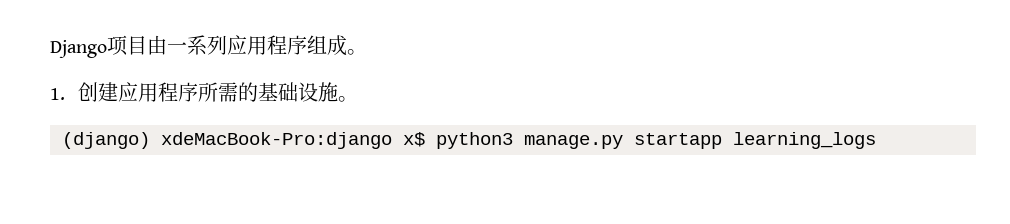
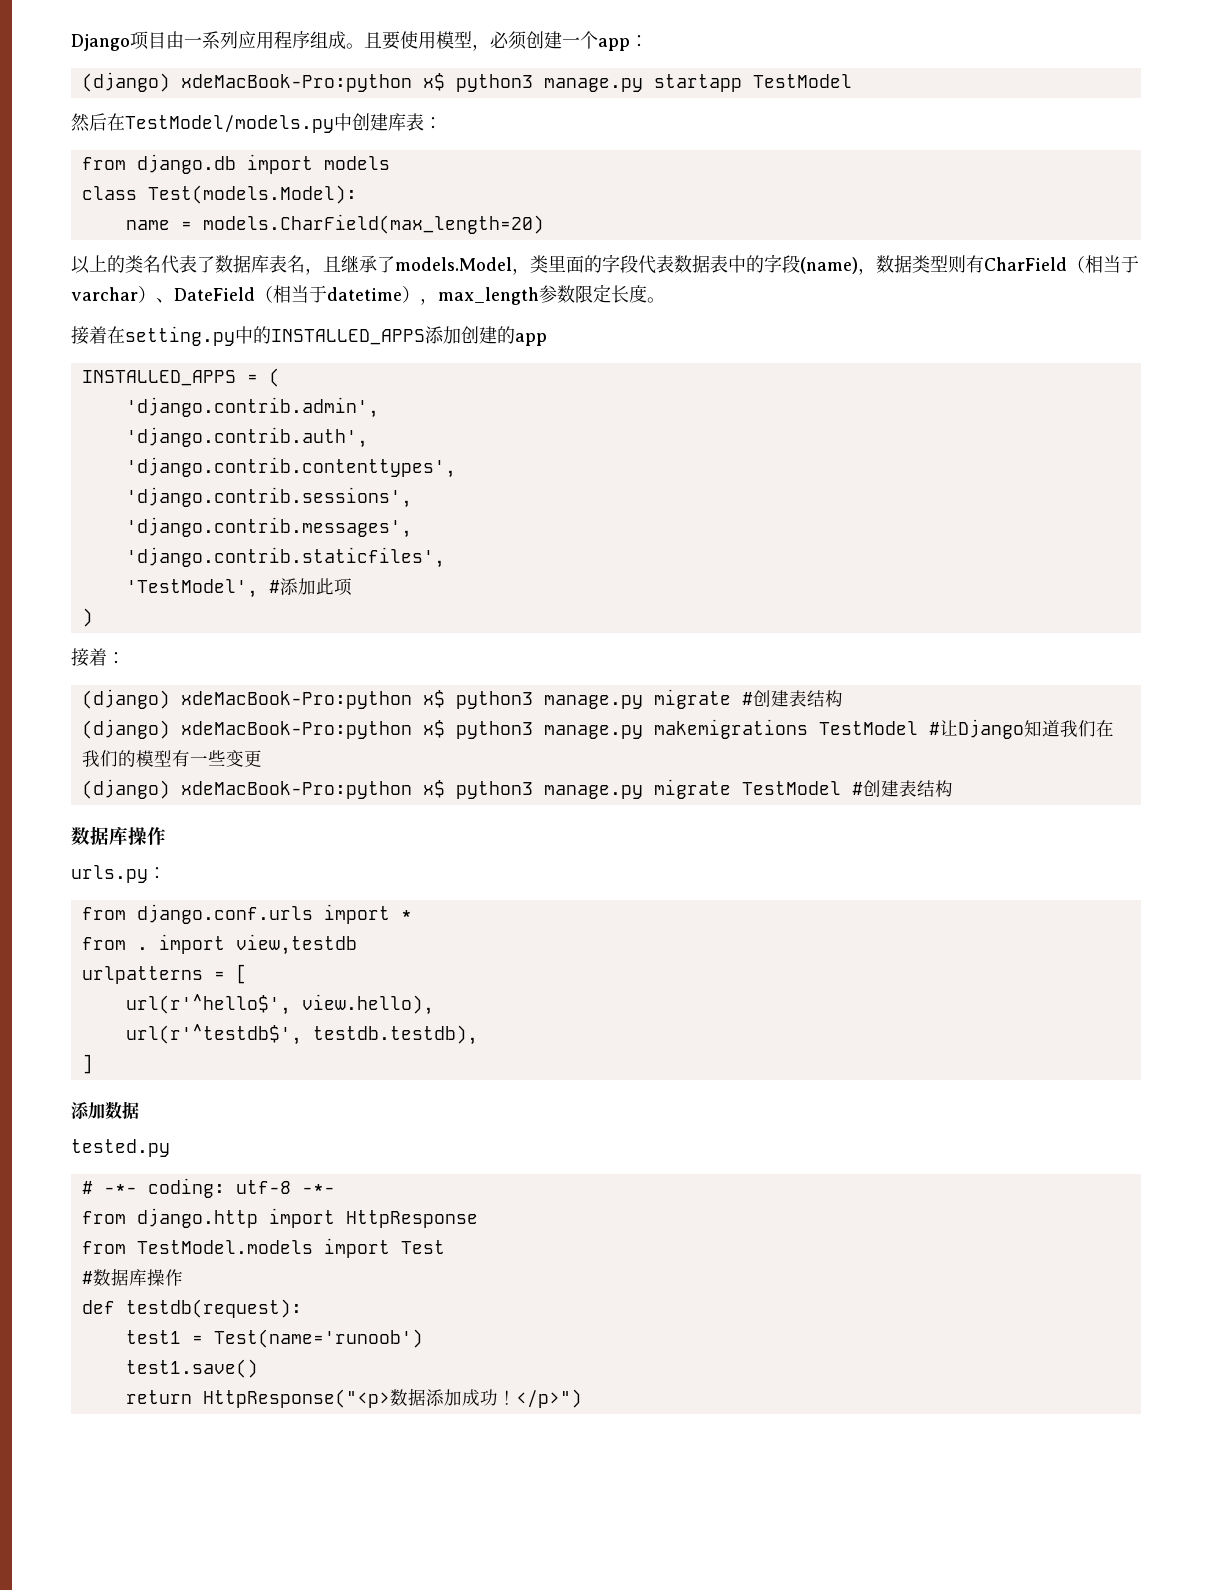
[50,82,359,102] [62,132,392,149] // 1.创建应用程序所需的基础设施。 // (django) xdeMacBook-Pro:django -> [364,31,648,51] [81,72,412,92] 且要使用模型，必须创建一个app： // (django) xdeMacBook-Pro:python
[733,132,876,149] learning_logs -> [752,74,852,88] [71,113,442,133] [81,154,390,174] [81,185,357,204] [125,214,544,234] [71,254,1139,275] [71,284,665,305] [71,326,547,346] [81,368,280,387] [125,397,379,418] [125,427,368,448] [125,457,456,478] [125,487,412,508] [125,517,412,538] [125,547,445,568] [125,578,352,598] [81,608,93,627] [71,648,125,667] [81,689,843,709] [81,719,1114,739] [81,750,262,767] [81,779,953,799] [71,826,166,845] [71,865,166,883] [81,904,412,924] [81,934,357,955] [81,964,247,984] [125,994,434,1015] [125,1024,478,1045] [81,1054,93,1074] [71,1101,139,1120] [71,1139,170,1157] [81,1178,335,1198] [81,1208,478,1228] [81,1238,445,1258] [81,1268,183,1286] [81,1299,302,1318] [125,1329,423,1348] [125,1359,258,1378] [125,1388,582,1408] TestModel // 然后在TestModel/models.py中创建库表： // from django.db import models // class Test(models.Model): // name = models.CharField(max_length=20) // 以上的类名代表了数据库表名，且继承了models.Model，类里面的字段代表数据表中的字段(name)，数据类型则有CharField（相当于varchar）、DateField（相当于datetime），max_length参数限定长度。 // 接着在setting.py中的INSTALLED_APPS添加创建的app // INSTALLED_APPS = ( // 'django.contrib.admin', // 'django.contrib.auth', // 'django.contrib.contenttypes', // 'django.contrib.sessions', // 'django.contrib.messages', // 'django.contrib.staticfiles', // 'TestModel', #添加此项 // ) // 接着： // (django) xdeMacBook-Pro:python x$ python3 manage.py migrate #创建表结构 // (django) xdeMacBook-Pro:python x$ python3 manage.py makemigrations TestModel #让Django知道我们在我们的模型有一些变更 // (django) xdeMacBook-Pro:python x$ python3 manage.py migrate TestModel #创建表结构 // 数据库操作 // urls.py： // from django.conf.urls import * // from . import view,testdb // urlpatterns = [ // url(r'^hello$', view.hello), // url(r'^testdb$', testdb.testdb), // ] // 添加数据 // tested.py // # -*- coding: utf-8 -*- // from django.http import HttpResponse // from TestModel.models import Test // #数据库操作 // def testdb(request): // test1 = Test(name='runoob') // test1.save() // return HttpResponse("<p>数据添加成功！</p>")

